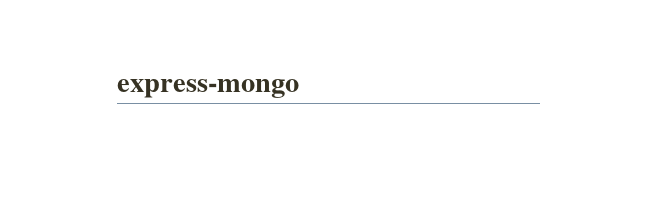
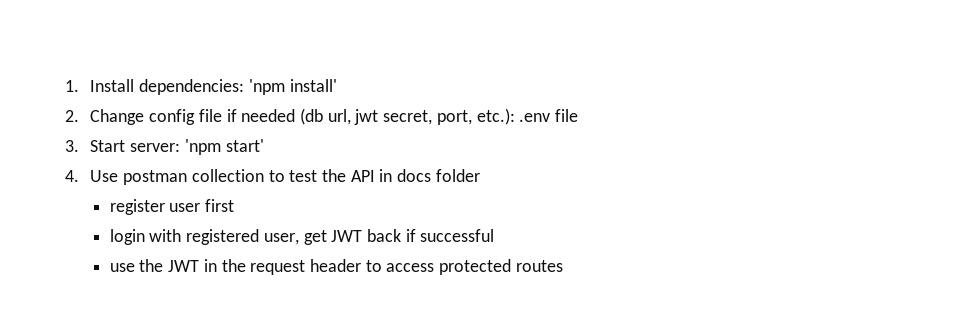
[117,79,299,98] express-mongo -> [65,79,337,95] [65,108,579,125] [65,139,264,155] [65,169,480,185] [109,199,235,215] [109,229,495,245] [109,259,563,275] 1. Install dependencies: 'npm install' // 2. Change config file if needed (db url, jwt secret, port, etc.): .env file // 3. Start server: 'npm start' // 4. Use postman collection to test the API in docs folder // register user first // login with registered user, get JWT back if successful // use the JWT in the request header to access protected routes

